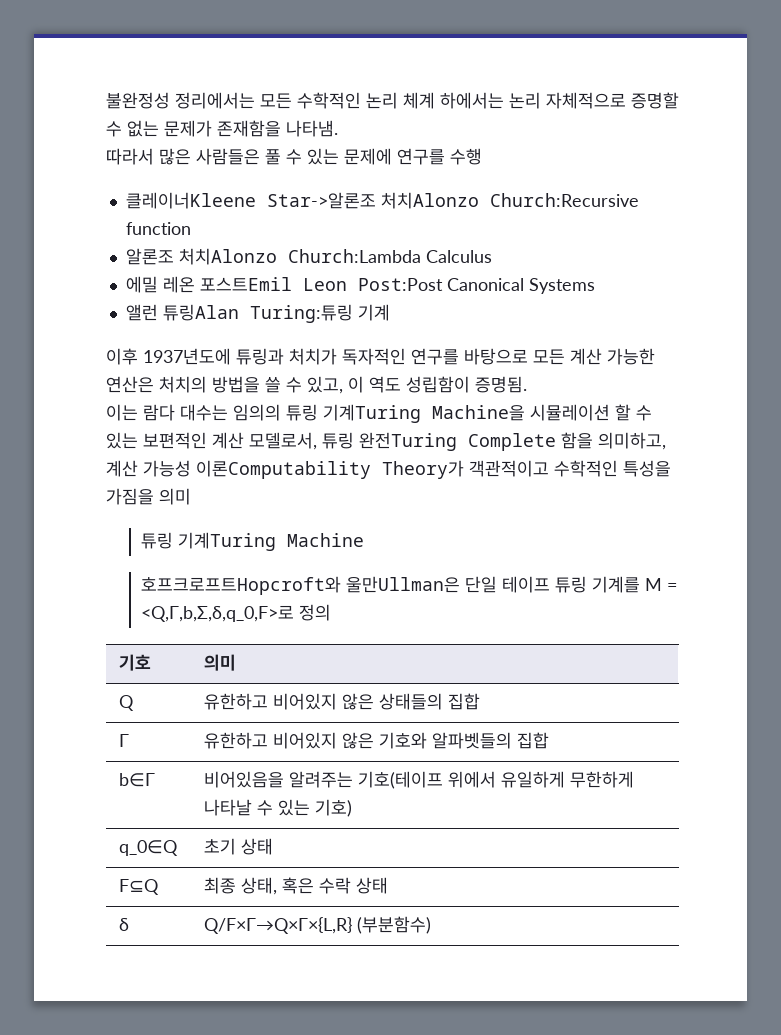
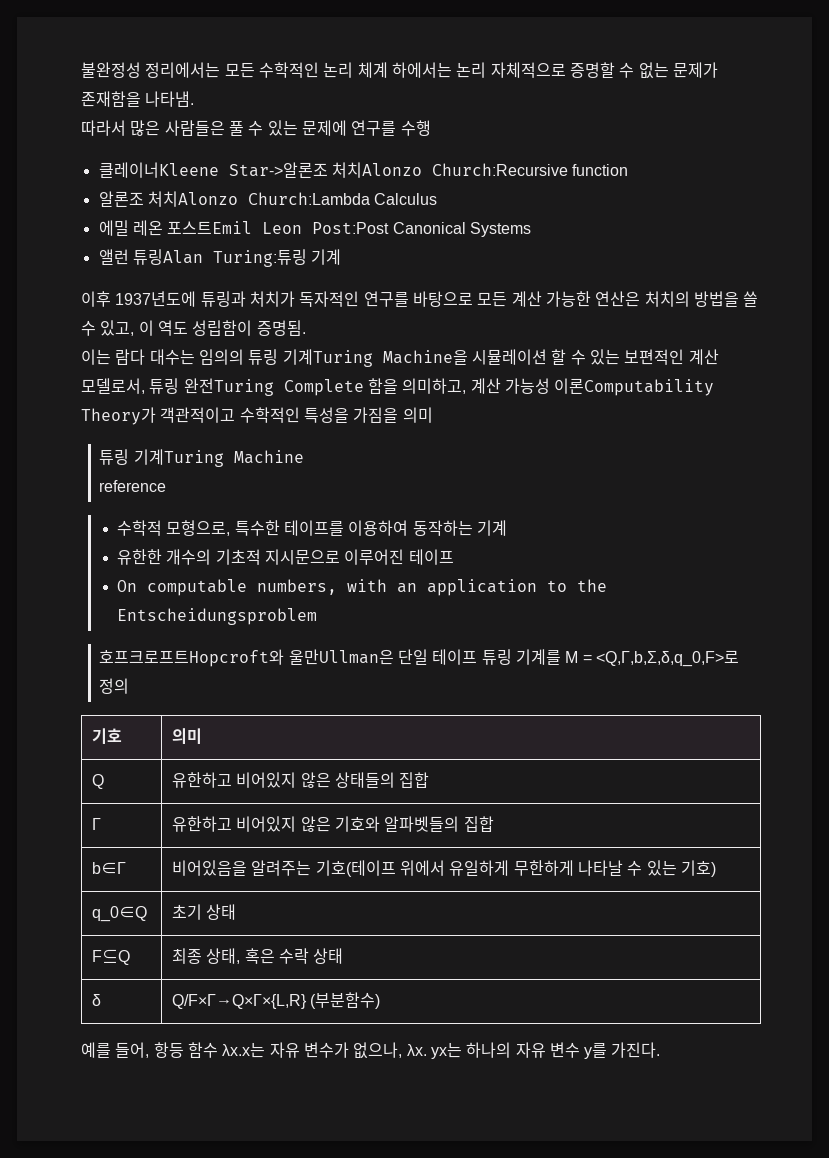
(365, 540) none -> [99,480,167,492] [117,520,507,536] [117,549,454,565] [117,579,608,596] [117,608,318,625] // reference // 수학적 모형으로, 특수한 테이프를 이용하여 동작하는 기계 // 유한한 개수의 기초적 지시문으로 이루어진 테이프 // On computable numbers, with an application to the Entscheidungsproblem
(432, 925) none -> [81,1042,661,1059] // 예를 들어, 항등 함수 λx.x는 자유 변수가 없으나, λx. yx는 하나의 자유 변수 y를 가진다.

